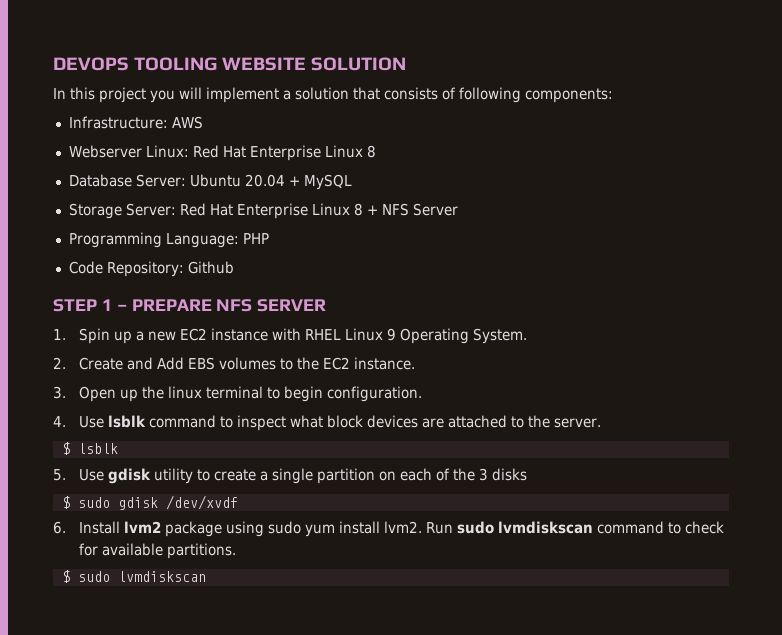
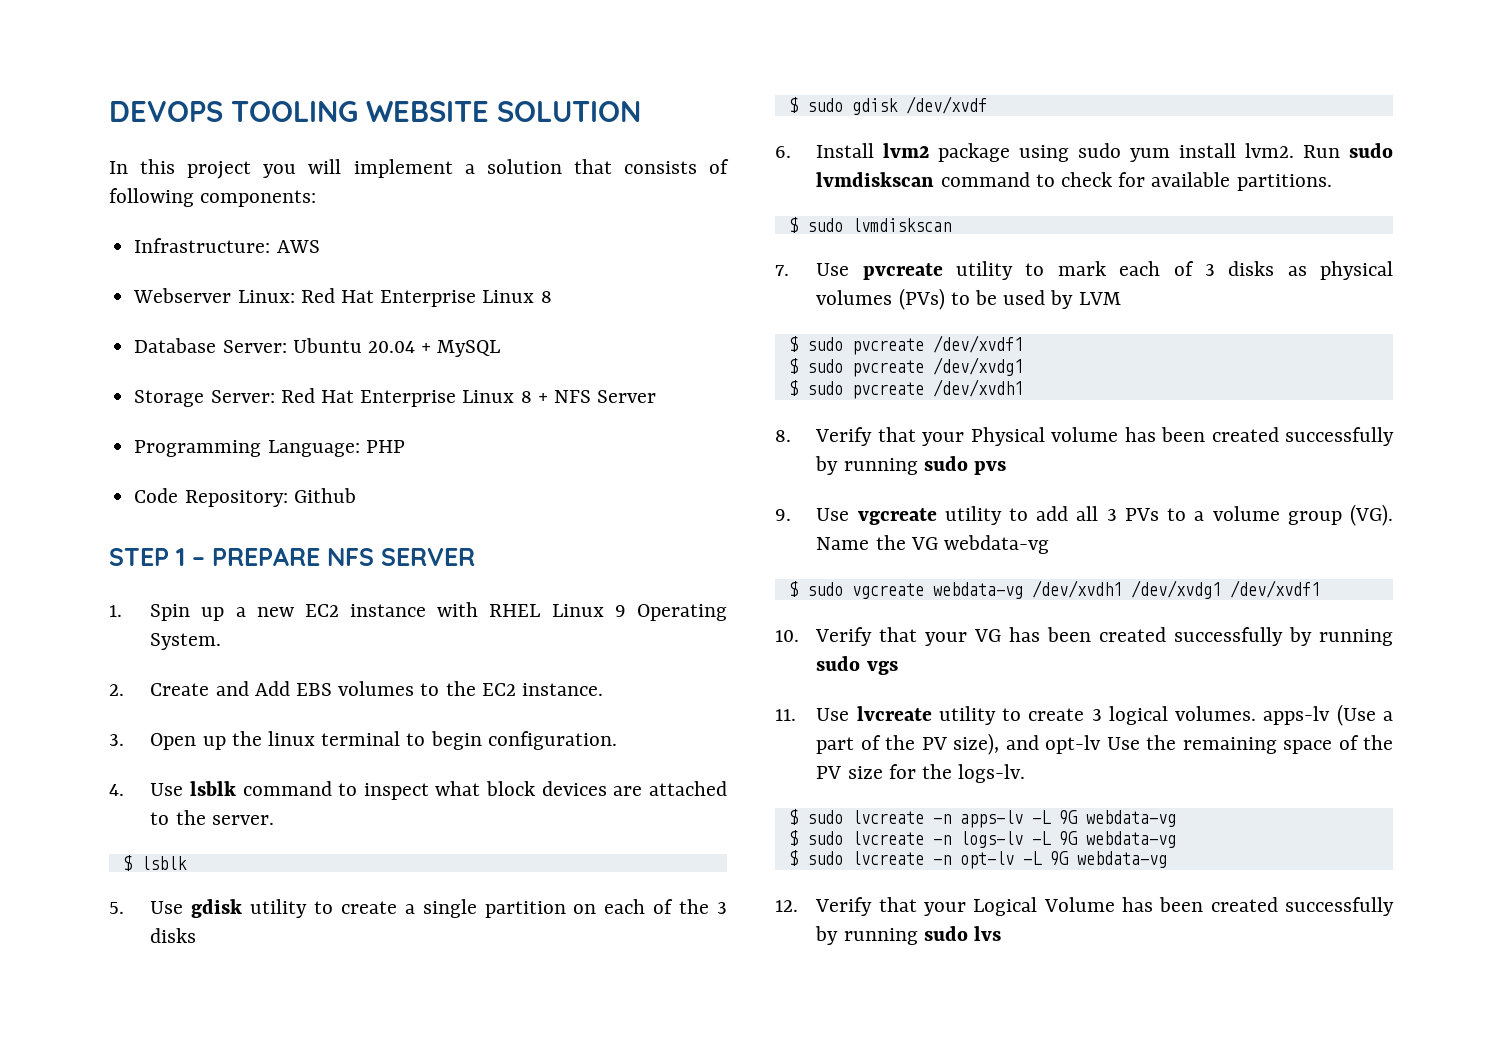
(206, 576) none -> [775,261,1393,280] [816,288,1121,310] [788,335,1023,355] [788,357,1023,377] [788,379,1023,399] [775,427,1394,446] [815,456,1006,475] [775,504,1393,526] [816,535,1049,554] [788,580,1320,599] [775,627,1393,646] [816,656,898,675] [775,704,1393,726] [816,733,1394,755] [816,764,1026,783] [788,809,1176,828] [788,830,1176,848] [788,850,1167,869] [775,897,1394,916] [815,926,1001,945] // 7. Use pvcreate utility to mark each of 3 disks as physical volumes (PVs) to be used by LVM // $ sudo pvcreate /dev/xvdf1 // $ sudo pvcreate /dev/xvdg1 // $ sudo pvcreate /dev/xvdh1 // 8. Verify that your Physical volume has been created successfully by running sudo pvs // 9. Use vgcreate utility to add all 3 PVs to a volume group (VG). Name the VG webdata-vg // $ sudo vgcreate webdata-vg /dev/xvdh1 /dev/xvdg1 /dev/xvdf1 // 10. Verify that your VG has been created successfully by running sudo vgs // 11. Use lvcreate utility to create 3 logical volumes. apps-lv (Use a part of the PV size), and opt-lv Use the remaining space of the PV size for the logs-lv. // $ sudo lvcreate -n apps-lv -L 9G webdata-vg // $ sudo lvcreate -n logs-lv -L 9G webdata-vg // $ sudo lvcreate -n opt-lv -L 9G webdata-vg // 12. Verify that your Logical Volume has been created successfully by running sudo lvs

